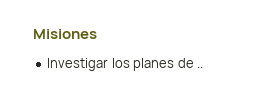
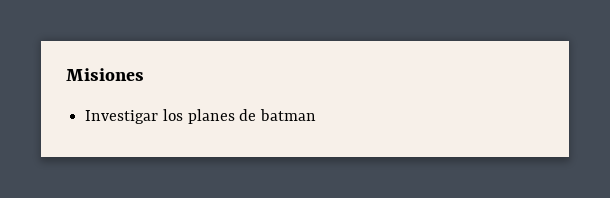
[197,66,204,68] .. -> [260,109,317,121] batman

